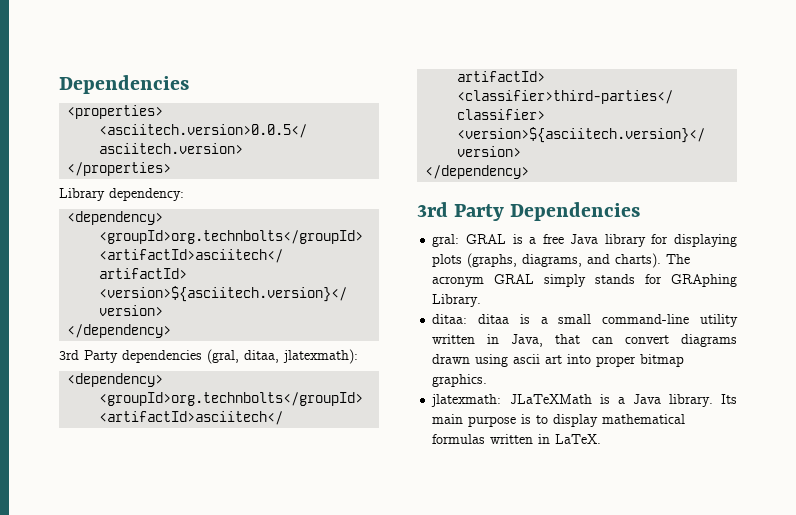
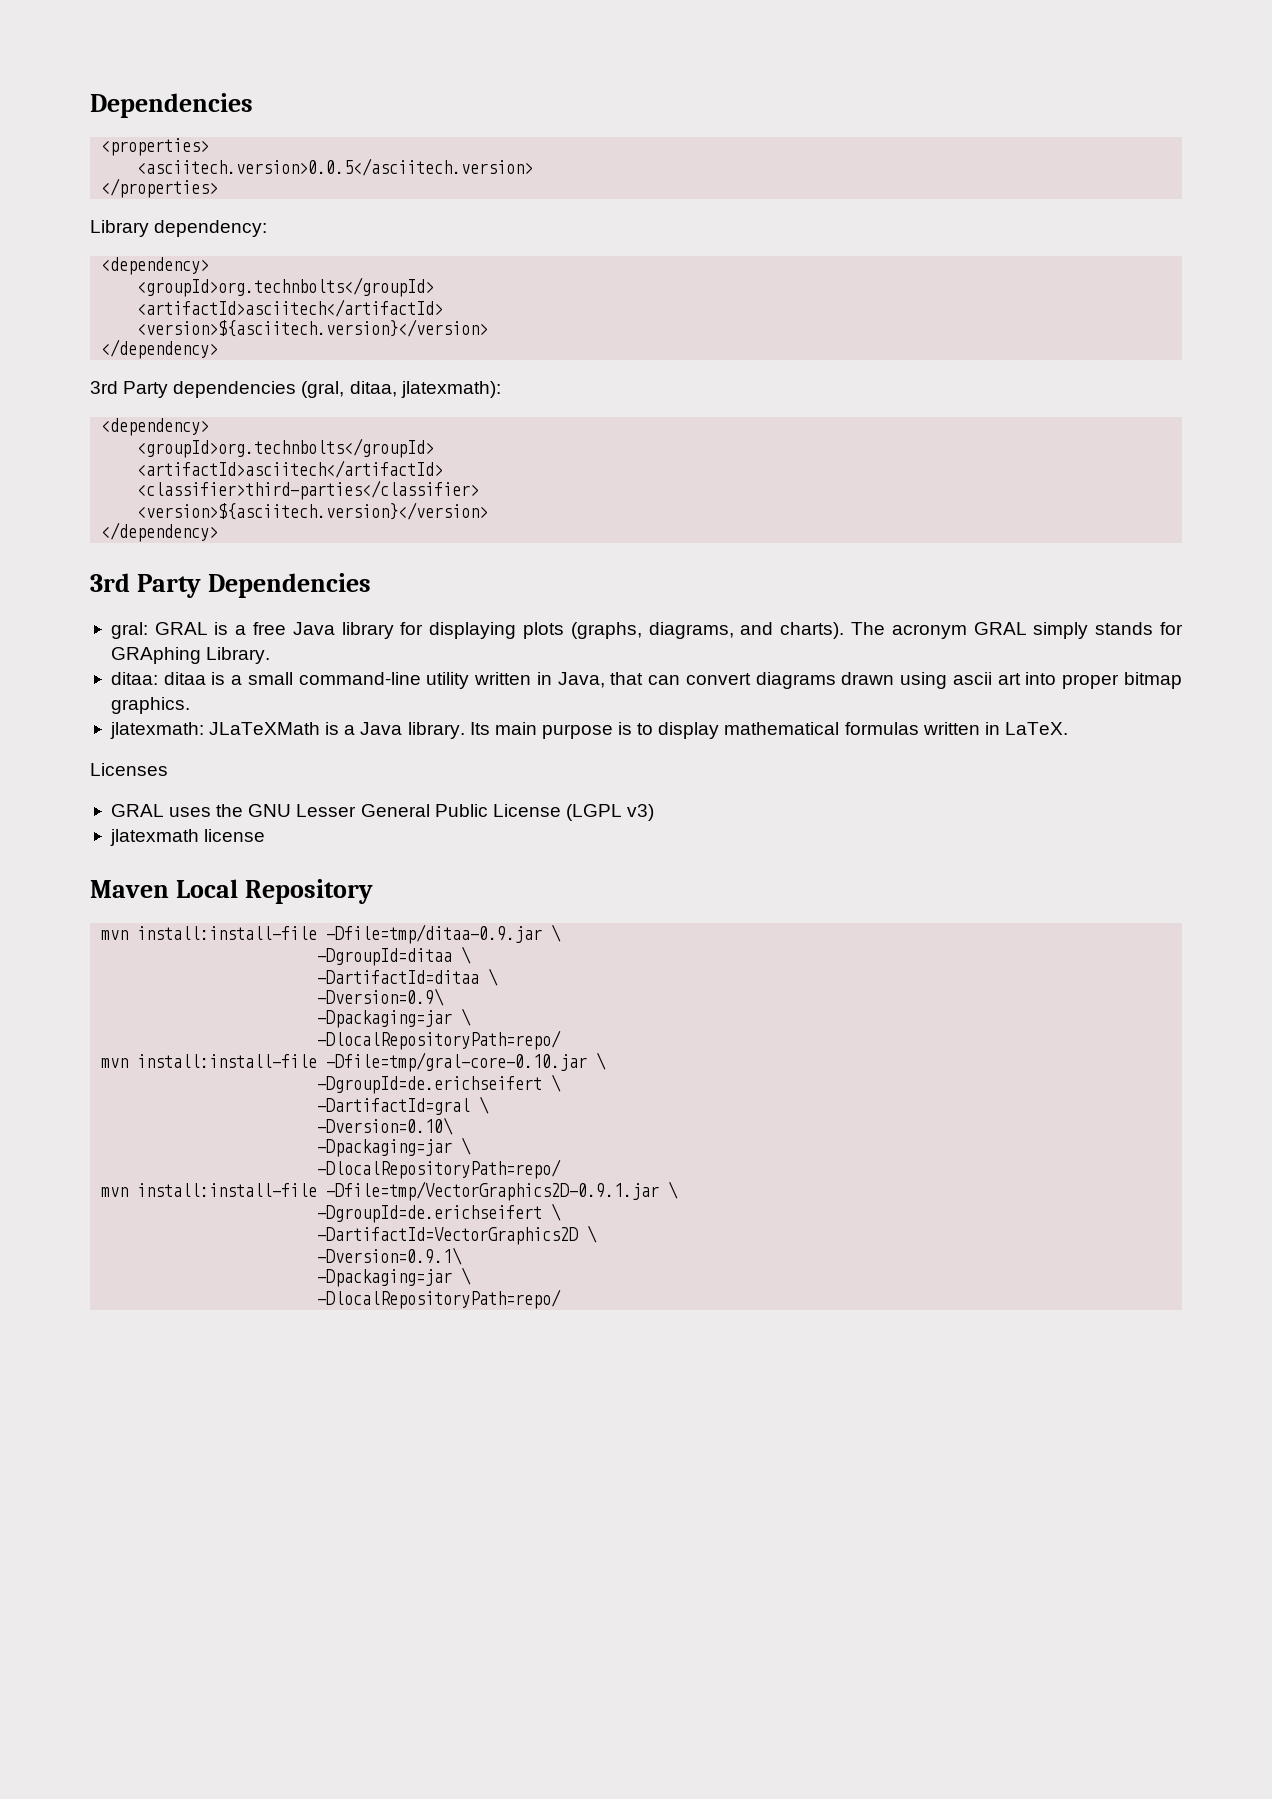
(602, 439) none -> [90,763,168,776] [110,804,655,821] [109,829,266,846] [90,879,374,904] [101,924,562,944] [317,946,472,966] [317,968,499,986] [317,988,445,1006] [317,1008,472,1028] [317,1030,562,1050] [101,1052,607,1072] [317,1074,562,1094] [317,1096,490,1115] [317,1117,454,1135] [317,1137,472,1157] [317,1159,562,1179] [101,1181,679,1201] [317,1203,562,1223] [317,1225,598,1245] [317,1247,463,1265] [317,1267,472,1287] [317,1289,562,1309] // Licenses // GRAL uses the GNU Lesser General Public License (LGPL v3) // jlatexmath license // Maven Local Repository // mvn install:install-file -Dfile=tmp/ditaa-0.9.jar \ // -DgroupId=ditaa \ // -DartifactId=ditaa \ // -Dversion=0.9\ // -Dpackaging=jar \ // -DlocalRepositoryPath=repo/ // mvn install:install-file -Dfile=tmp/gral-core-0.10.jar \ // -DgroupId=de.erichseifert \ // -DartifactId=gral \ // -Dversion=0.10\ // -Dpackaging=jar \ // -DlocalRepositoryPath=repo/ // mvn install:install-file -Dfile=tmp/VectorGraphics2D-0.9.1.jar \ // -DgroupId=de.erichseifert \ // -DartifactId=VectorGraphics2D \ // -Dversion=0.9.1\ // -Dpackaging=jar \ // -DlocalRepositoryPath=repo/

